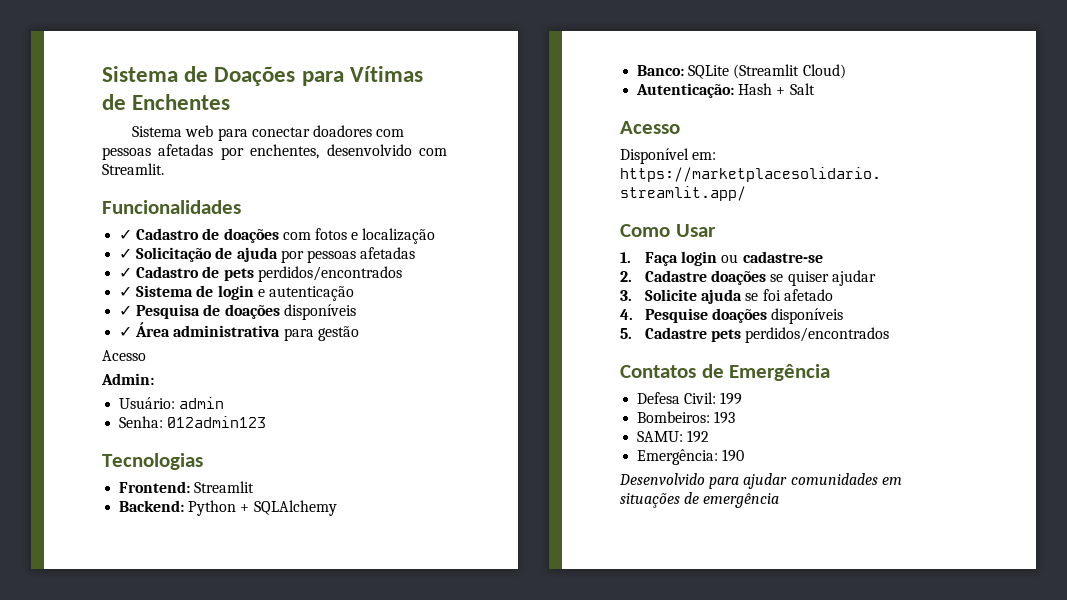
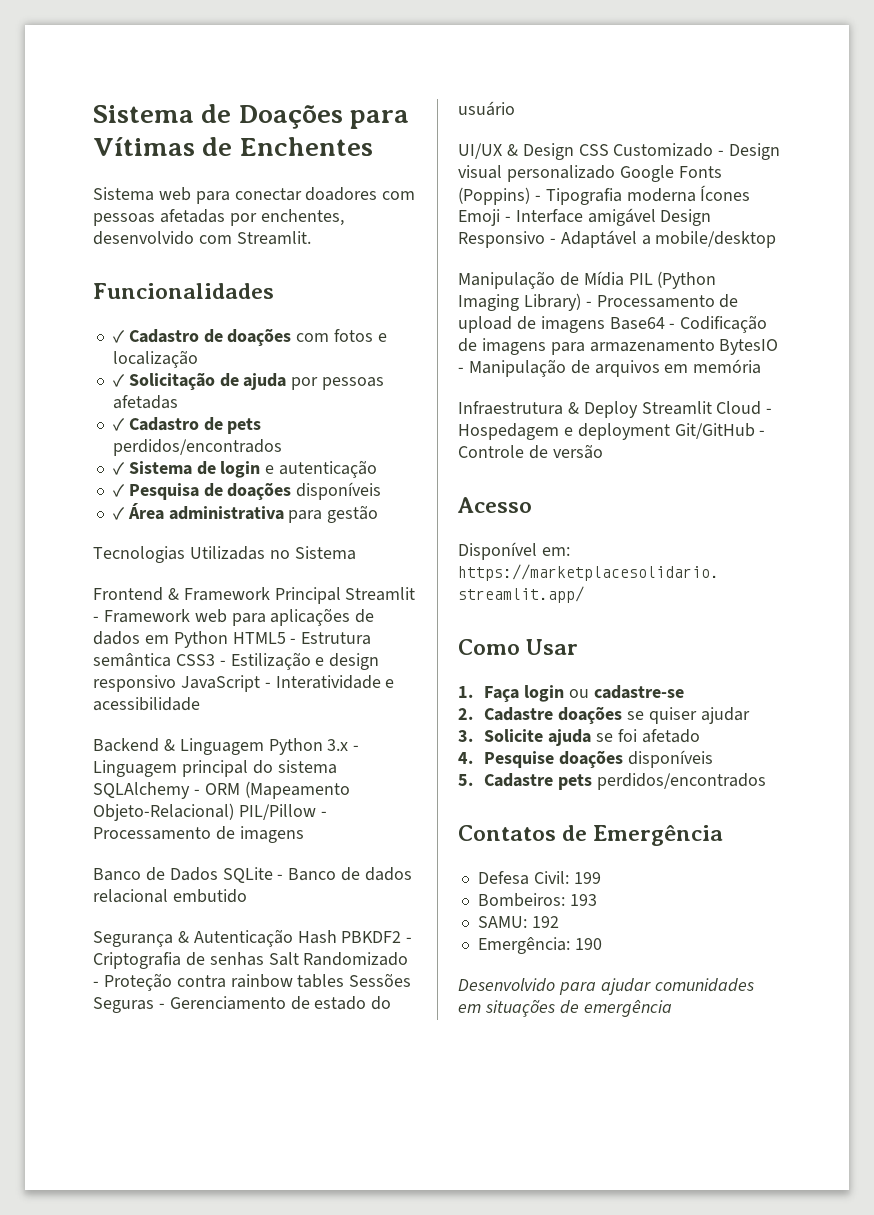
[102,350,146,361] [101,373,154,385] [119,397,225,409] [119,416,267,428] [102,453,203,470] [119,481,255,493] [119,500,337,516] [637,64,846,79] [636,83,815,98] Acesso // Admin: // Usuário: admin // Senha: 012admin123 // Tecnologias // Frontend: Streamlit // Backend: Python + SQLAlchemy // Banco: SQLite (Streamlit Cloud) // Autenticação: Hash + Salt -> [93,546,356,563] [93,587,416,604] [93,608,375,626] [93,631,372,648] [93,652,380,670] [93,675,395,692] [93,697,200,711] [93,738,360,755] [93,760,337,777] [93,781,350,799] [93,803,327,821] [93,826,304,843] [93,867,413,883] [93,889,247,903] [93,929,413,947] [93,952,409,969] [93,973,412,991] [93,996,392,1013] [458,101,515,116] [458,143,781,160] [458,165,722,182] [458,185,751,205] [458,208,712,226] [458,230,777,248] [458,271,717,289] [458,293,739,311] [458,315,768,333] [458,338,779,355] [458,359,762,377] [458,401,773,418] [458,423,766,440] [458,444,603,459] Tecnologias Utilizadas no Sistema // Frontend & Framework Principal Streamlit - Framework web para aplicações de dados em Python HTML5 - Estrutura semântica CSS3 - Estilização e design responsivo JavaScript - Interatividade e acessibilidade // Backend & Linguagem Python 3.x - Linguagem principal do sistema SQLAlchemy - ORM (Mapeamento Objeto-Relacional) PIL/Pillow - Processamento de imagens // Banco de Dados SQLite - Banco de dados relacional embutido // Segurança & Autenticação Hash PBKDF2 - Criptografia de senhas Salt Randomizado - Proteção contra rainbow tables Sessões Seguras - Gerenciamento de estado do usuário // UI/UX & Design CSS Customizado - Design visual personalizado Google Fonts (Poppins) - Tipografia moderna Ícones Emoji - Interface amigável Design Responsivo - Adaptável a mobile/desktop // Manipulação de Mídia PIL (Python Imaging Library) - Processamento de upload de imagens Base64 - Codificação de imagens para armazenamento BytesIO - Manipulação de arquivos em memória // Infraestrutura & Deploy Streamlit Cloud - Hospedagem e deployment Git/GitHub - Controle de versão

